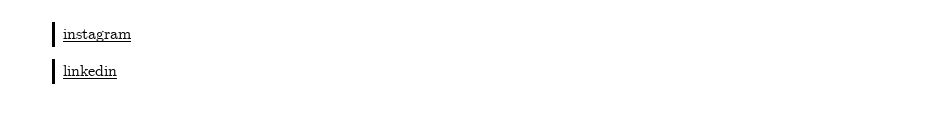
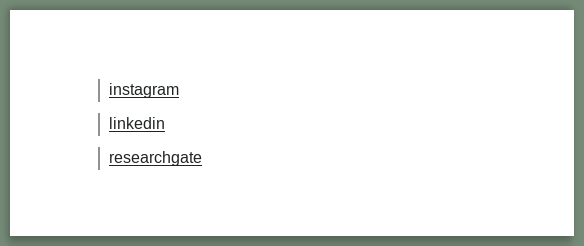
(118, 70) none -> [108,151,202,166] // researchgate

